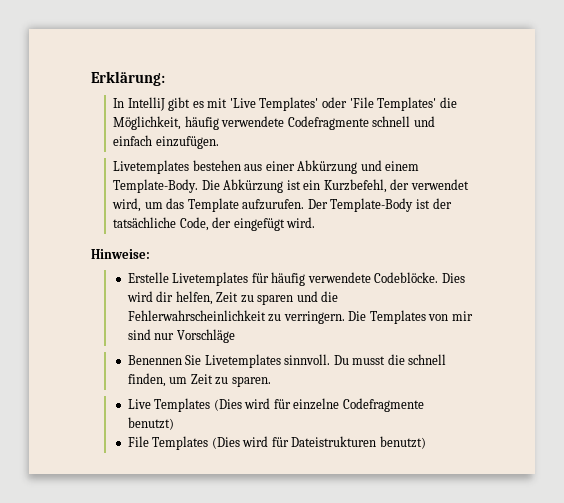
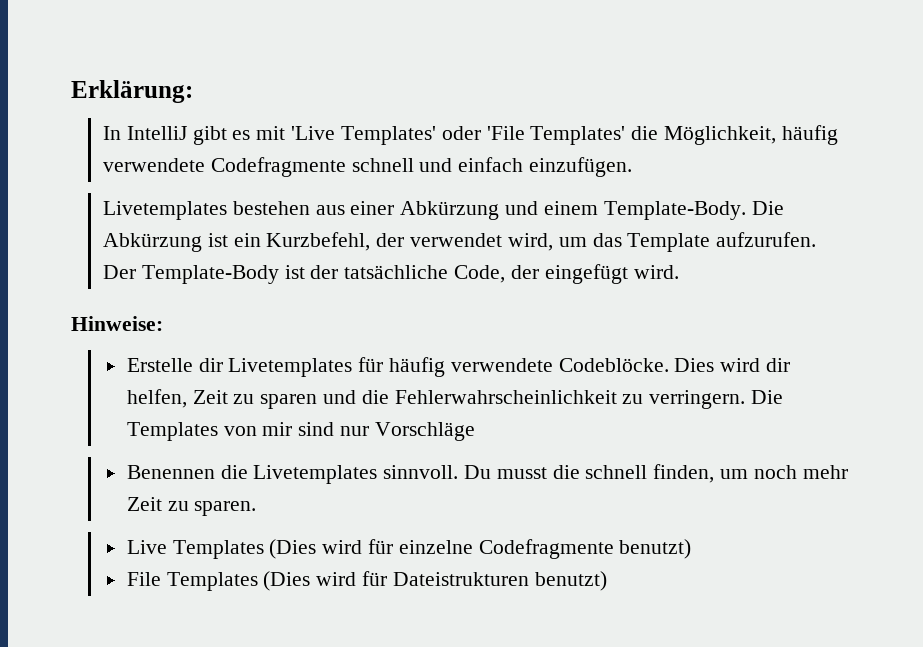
(169, 277) none -> [198,358,223,372] dir
[185,355,202,365] Sie -> [220,465,248,479] die
(188, 380) none -> [753,465,848,479] noch mehr

